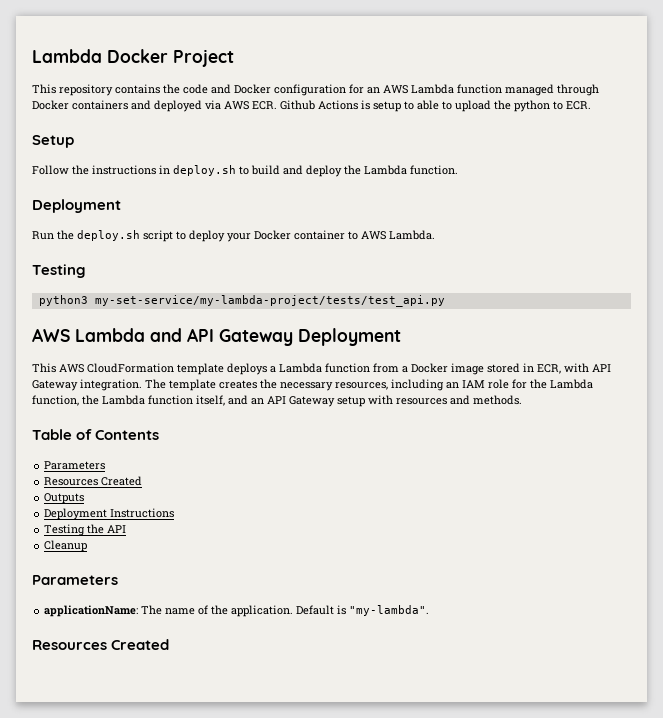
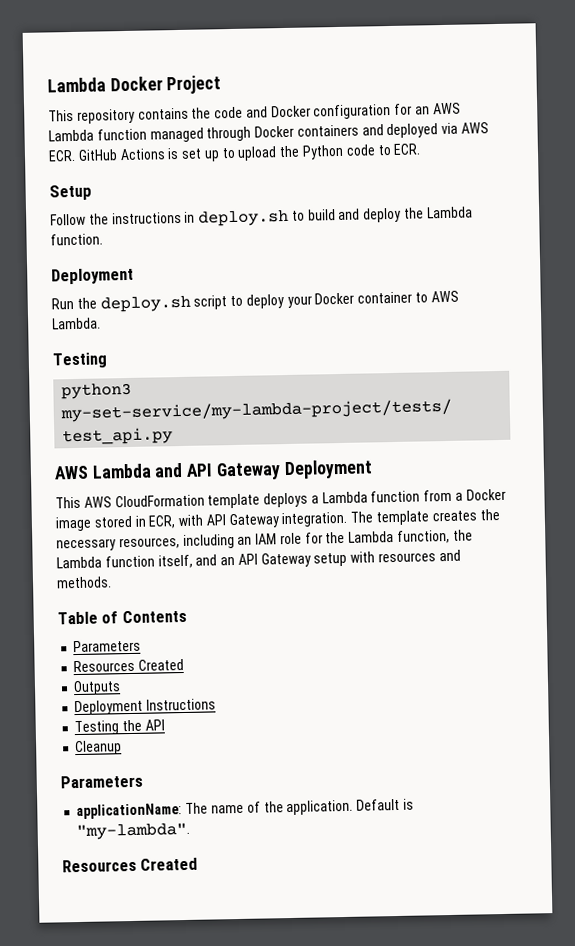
[280,100,315,110] Github -> [77,149,118,161] GitHub
[373,100,439,112] setup to able -> [181,148,220,162] set up
[514,100,550,112] python -> [302,144,376,160] Python code

